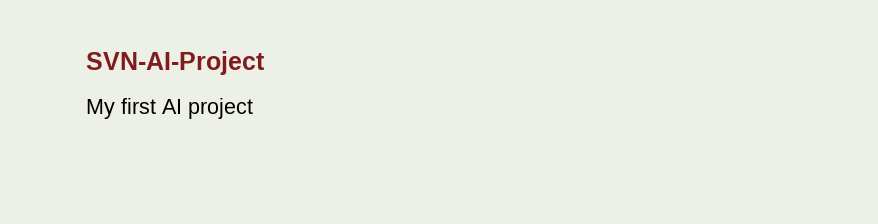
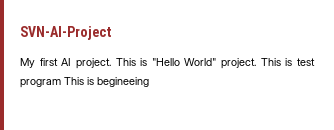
[188,98,253,119] project -> [75,58,315,69] [20,77,149,88] project. This is "Hello World" project. This is test program This is begineeing

